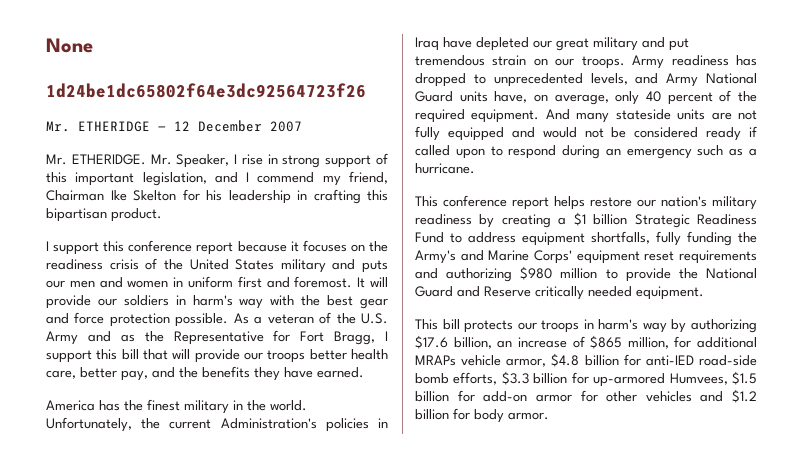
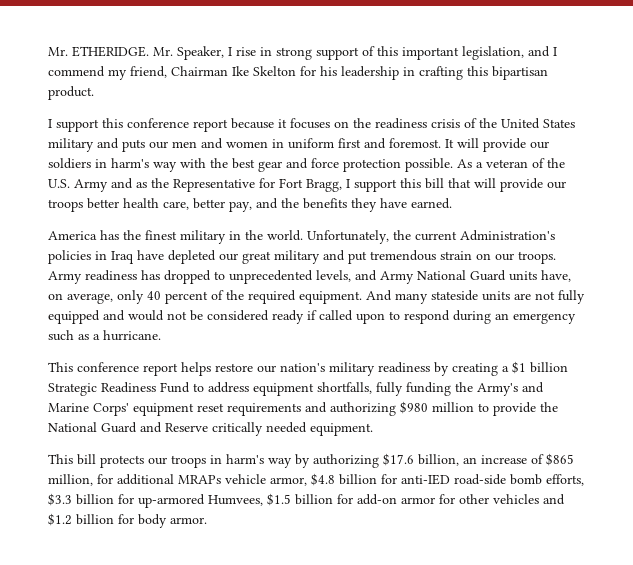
[46,38,93,53] [46,83,366,98] [46,120,302,132] None // 1d24be1dc65802f64e3dc92564723f26 // Mr. ETHERIDGE — 12 December 2007 // -> (48, 51) none

